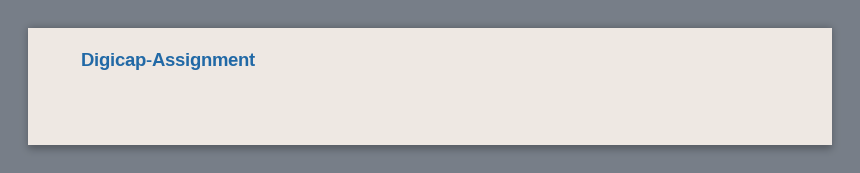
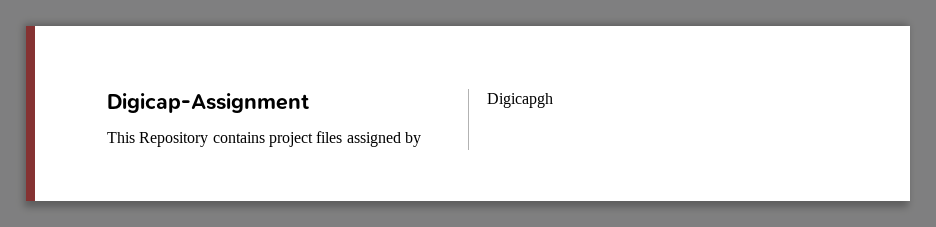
(255, 61) none -> [107,131,421,147] [487,93,553,108] // This Repository contains project files assigned by Digicapgh

